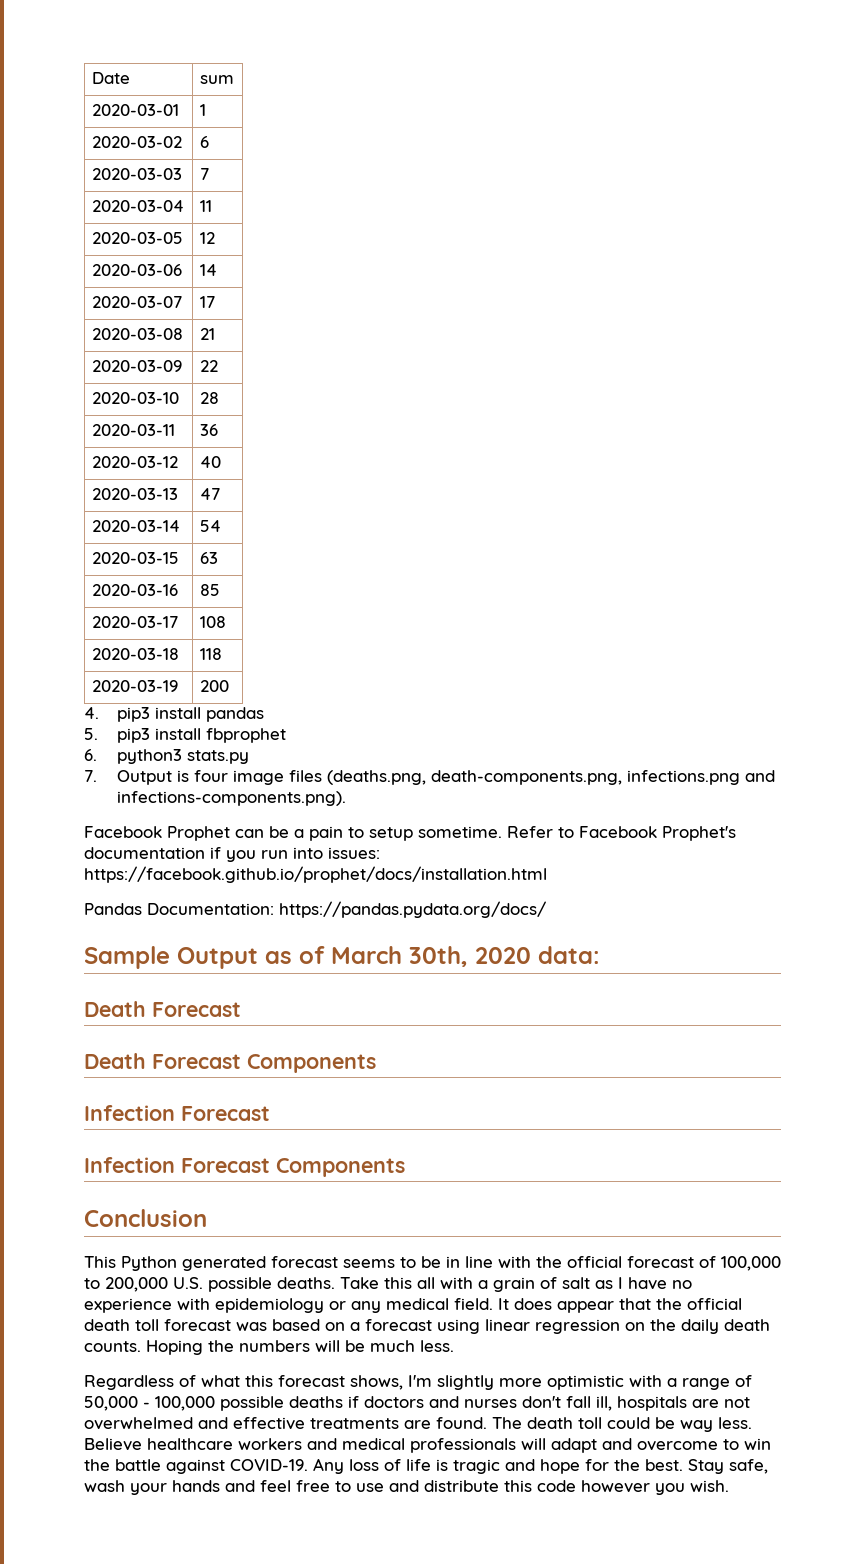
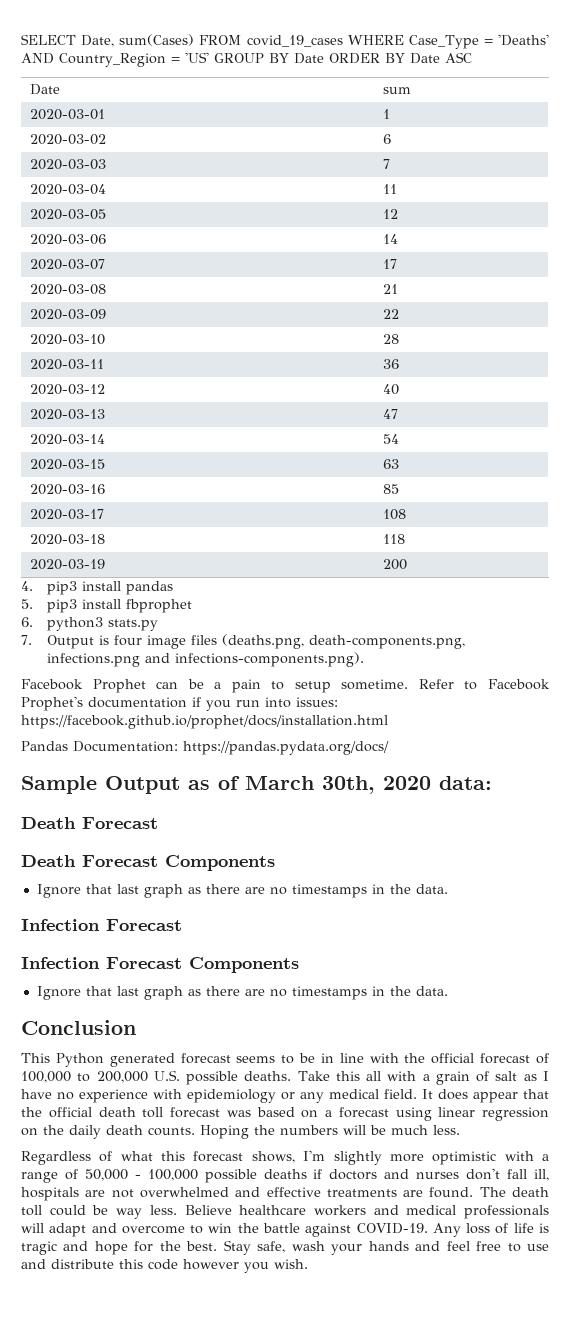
(91, 78) none -> [21,34,549,49] [21,52,472,67] SELECT Date, sum(Cases) FROM covid_19_cases WHERE Case_Type = 'Deaths' AND Country_Region = 'US' GROUP BY Date ORDER BY Date ASC //
(376, 1063) none -> [36,884,448,898] // Ignore that last graph as there are no timestamps in the data.
(405, 1167) none -> [36,986,448,1000] // Ignore that last graph as there are no timestamps in the data.

